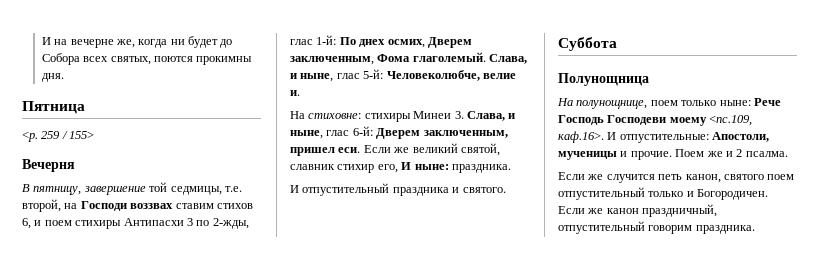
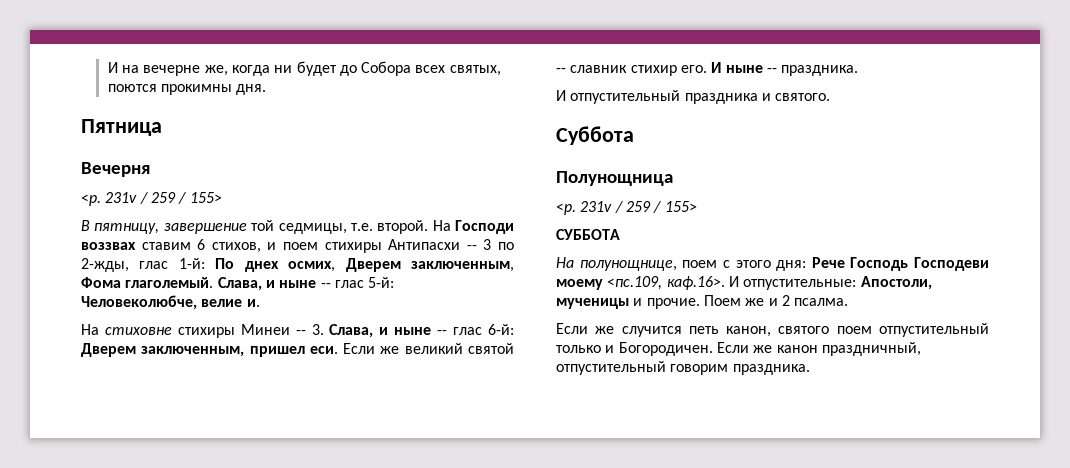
[22,131,95,142] [22,159,75,172] // <p. 259 / 155> // Вечерня -> [81,162,150,177] [81,192,222,206] // Вечерня // <p. 231v / 259 / 155>
[22,199,78,212] второй, на -> [377,220,451,234] второй. На
[216,203,253,209] [22,218,31,229] стихов 6, -> [197,239,261,253] 6 стихов,
(184, 222) none -> [466,245,477,250] --
[300,73,334,82] ныне, -> [279,280,331,288] ныне --
[308,113,362,119] стиховне: -> [104,327,172,335] стиховне
(452, 115) none -> [295,330,306,335] --
[290,130,323,139] ныне, -> [394,327,448,335] ныне --
[460,143,500,156] [290,162,449,173] святой, славник стихир его, И ныне: -> [467,343,514,354] [556,62,777,76] святой -- славник стихир его. И ныне --
(649, 79) none -> [556,201,697,215] [556,229,620,240] // <p. 231v / 259 / 155> // СУББОТА
[681,100,751,106] только ныне: -> [722,260,807,271] с этого дня:

